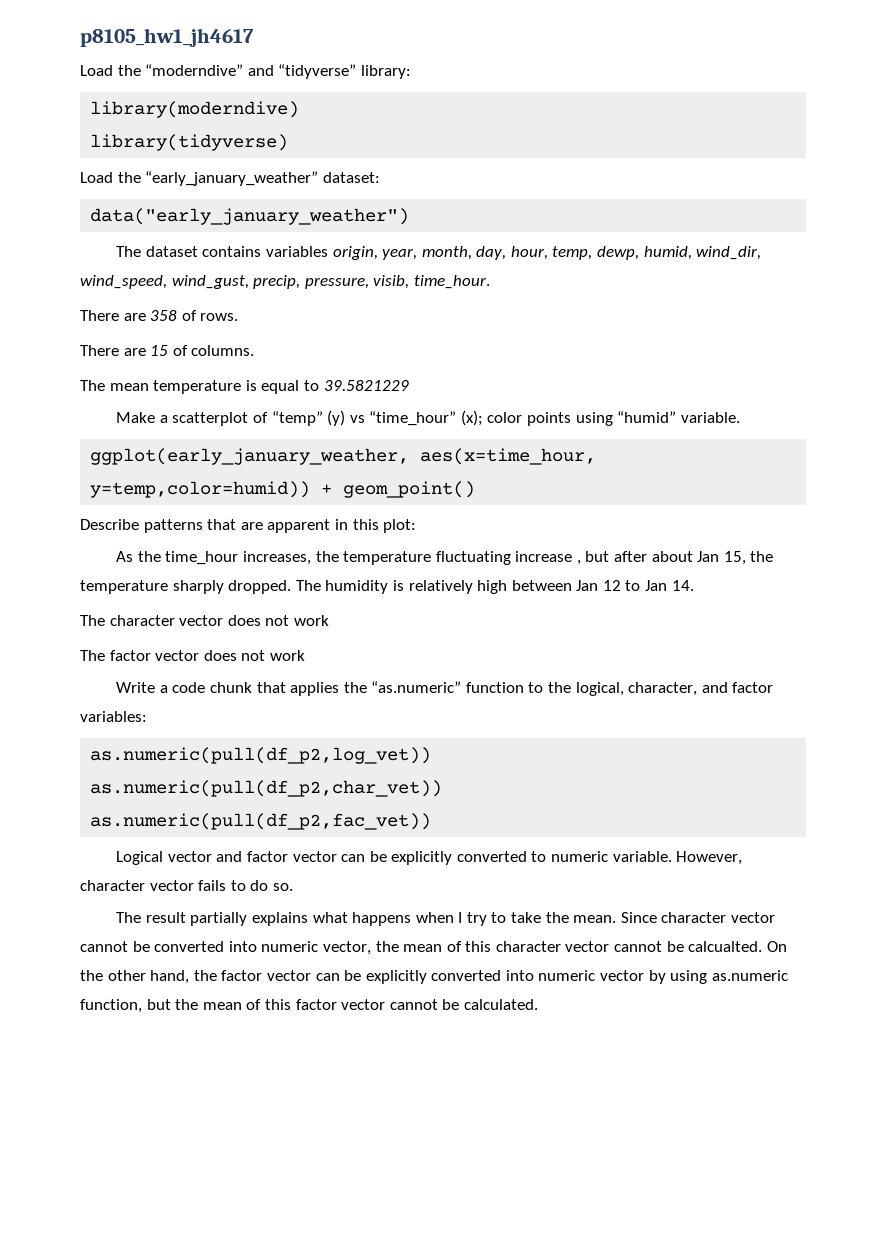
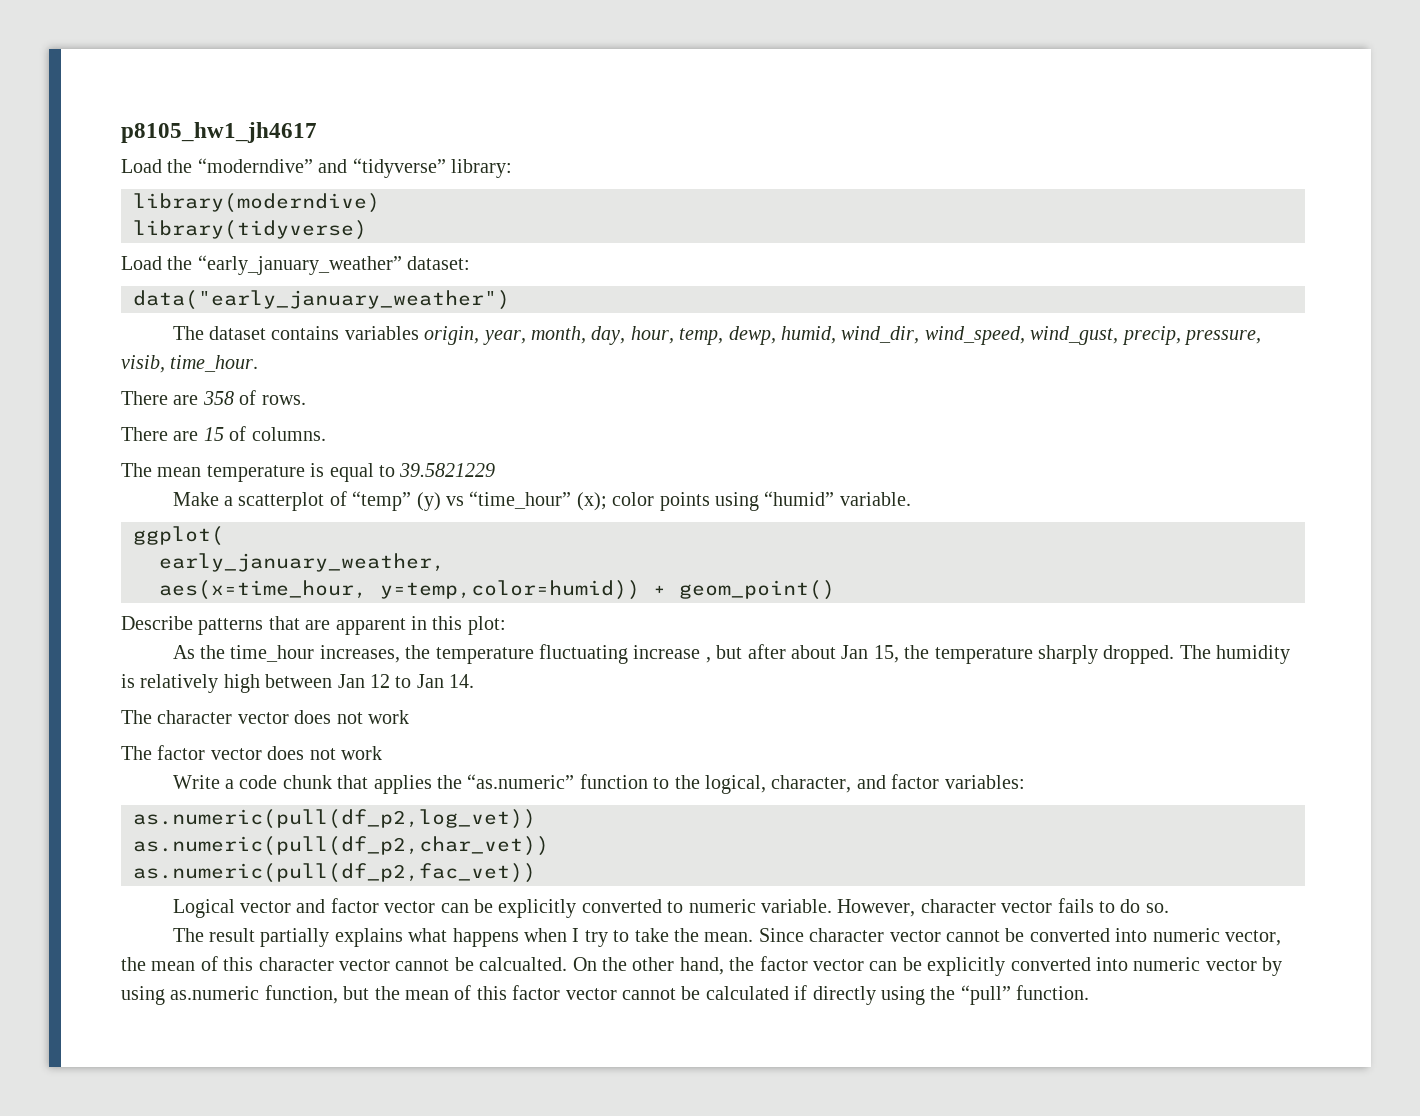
[90,448,410,465] ggplot(early_january_weather, -> [133,526,224,546] [159,553,445,572] ggplot( // early_january_weather, //
[463,999,538,1010] calculated. -> [705,985,1090,1005] calculated if directly using the “pull” function.

